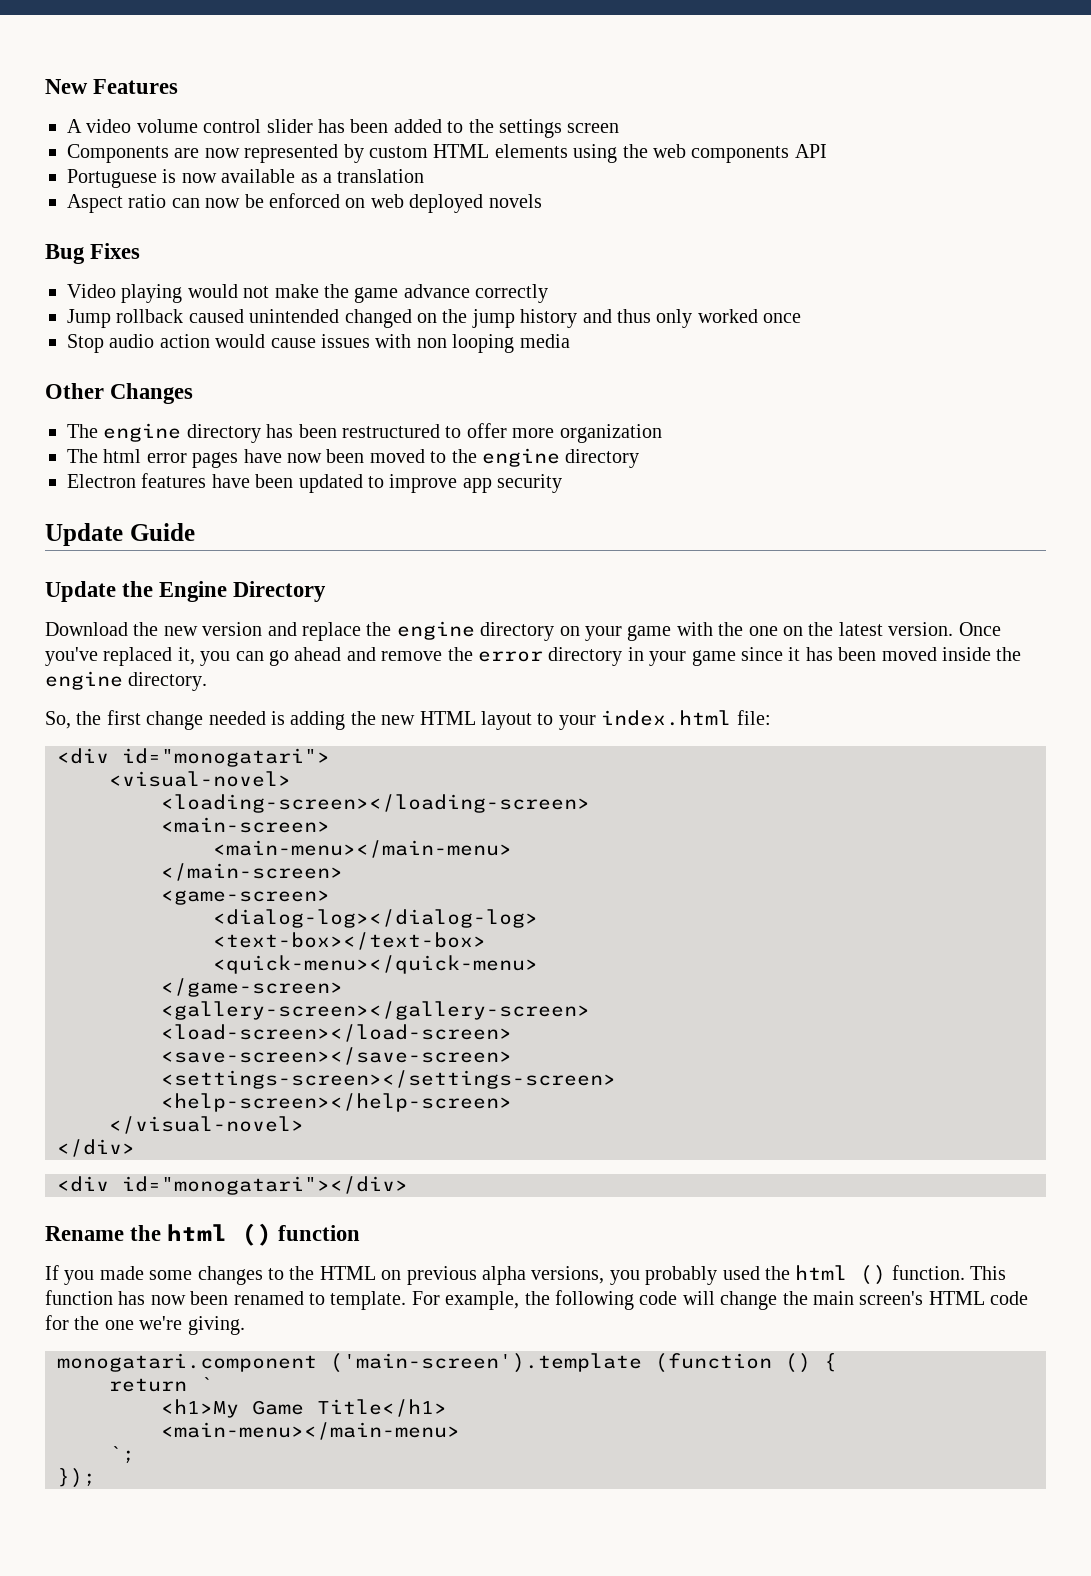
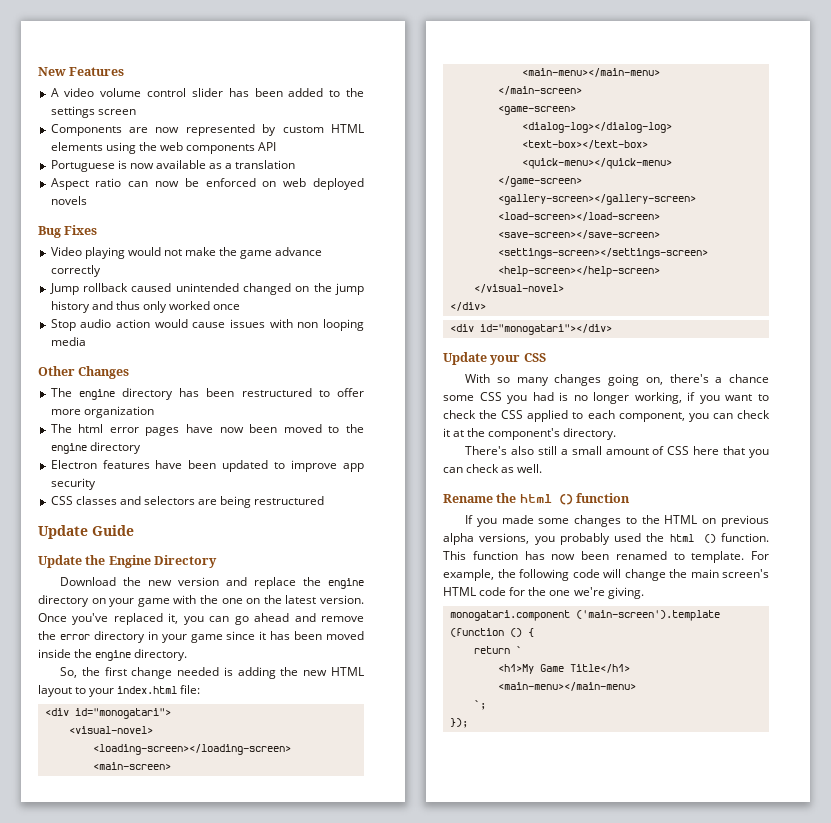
(563, 483) none -> [50,496,325,508] // CSS classes and selectors are being restructured
(408, 1185) none -> [443,352,546,365] [465,374,769,386] [443,392,769,404] [443,410,770,422] [443,428,617,440] [465,446,769,458] [443,464,543,473] // Update your CSS // With so many changes going on, there's a chance some CSS you had is no longer working, if you want to check the CSS applied to each component, you can check it at the component's directory. // There's also still a small amount of CSS here that you can check as well.

